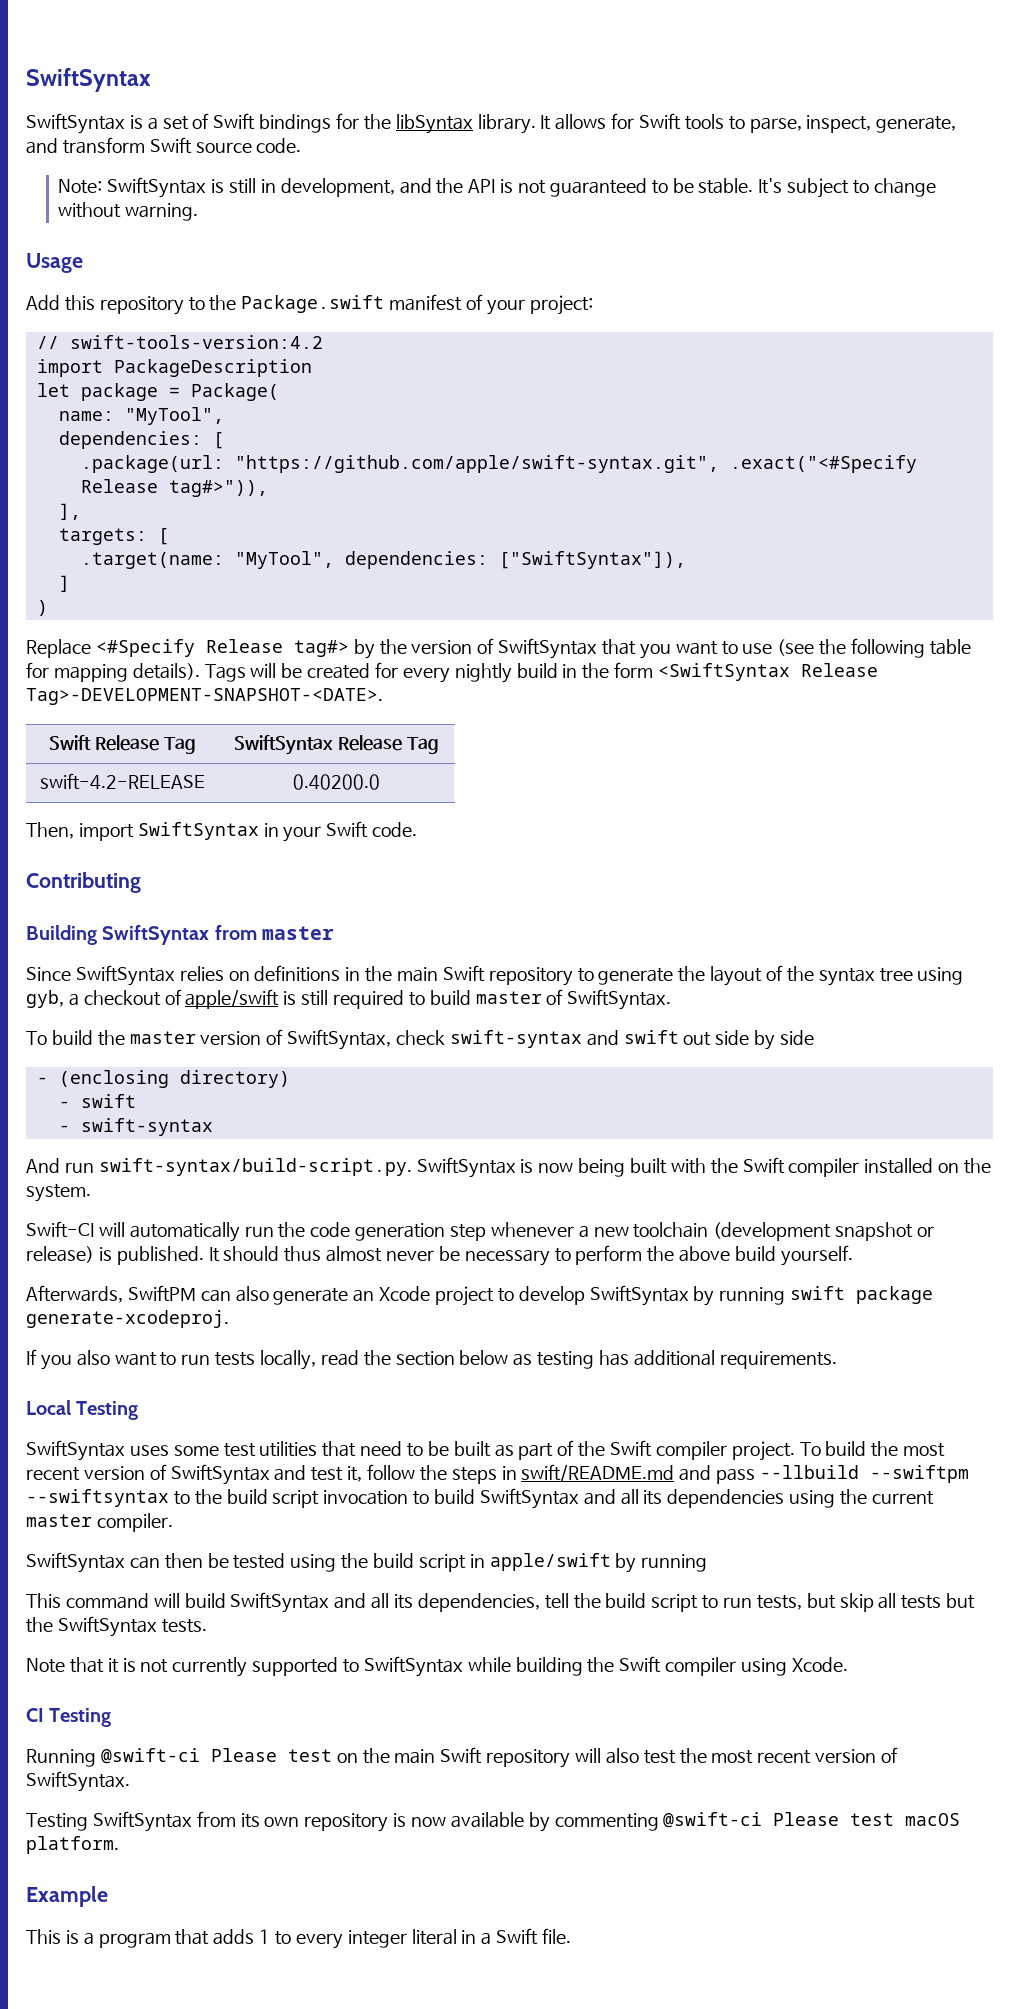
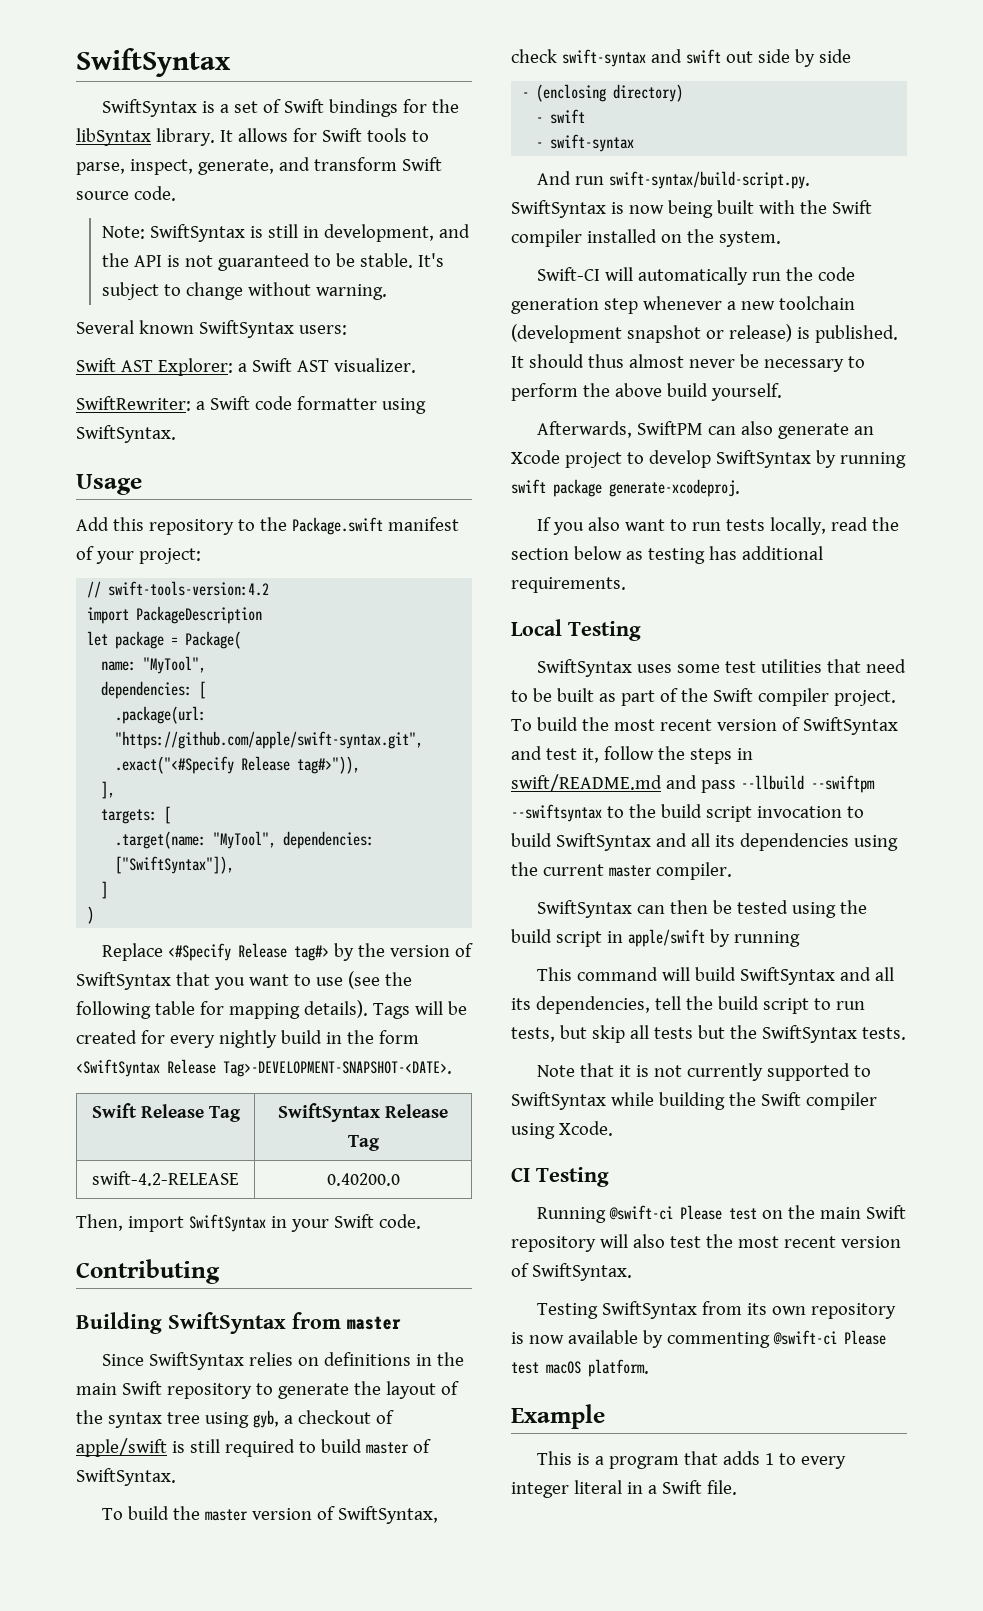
(199, 212) none -> [76,320,347,338] [76,358,416,376] [76,396,426,414] [76,425,176,443] // Several known SwiftSyntax users: // Swift AST Explorer: a Swift AST visualizer. // SwiftRewriter: a Swift code formatter using SwiftSyntax.

